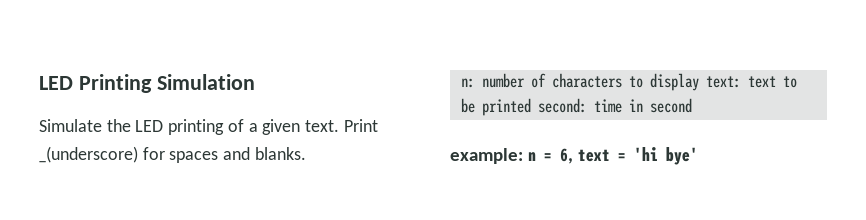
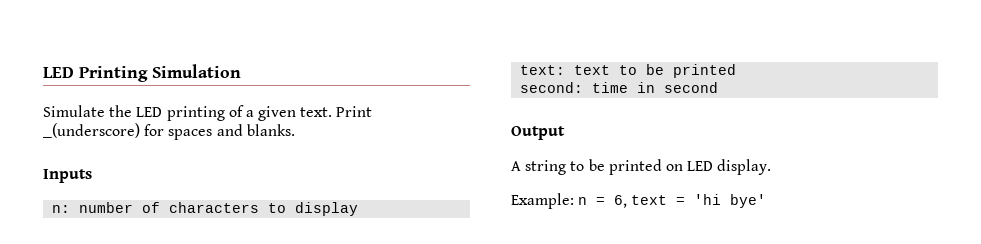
(306, 153) none -> [43,169,92,183] // Inputs
(699, 82) none -> (359, 209) //
(531, 107) none -> (737, 71) //
[450,148,523,164] example: -> [511,126,565,140] [511,159,772,175] [511,193,574,209] Output // A string to be printed on LED display. // Example:

